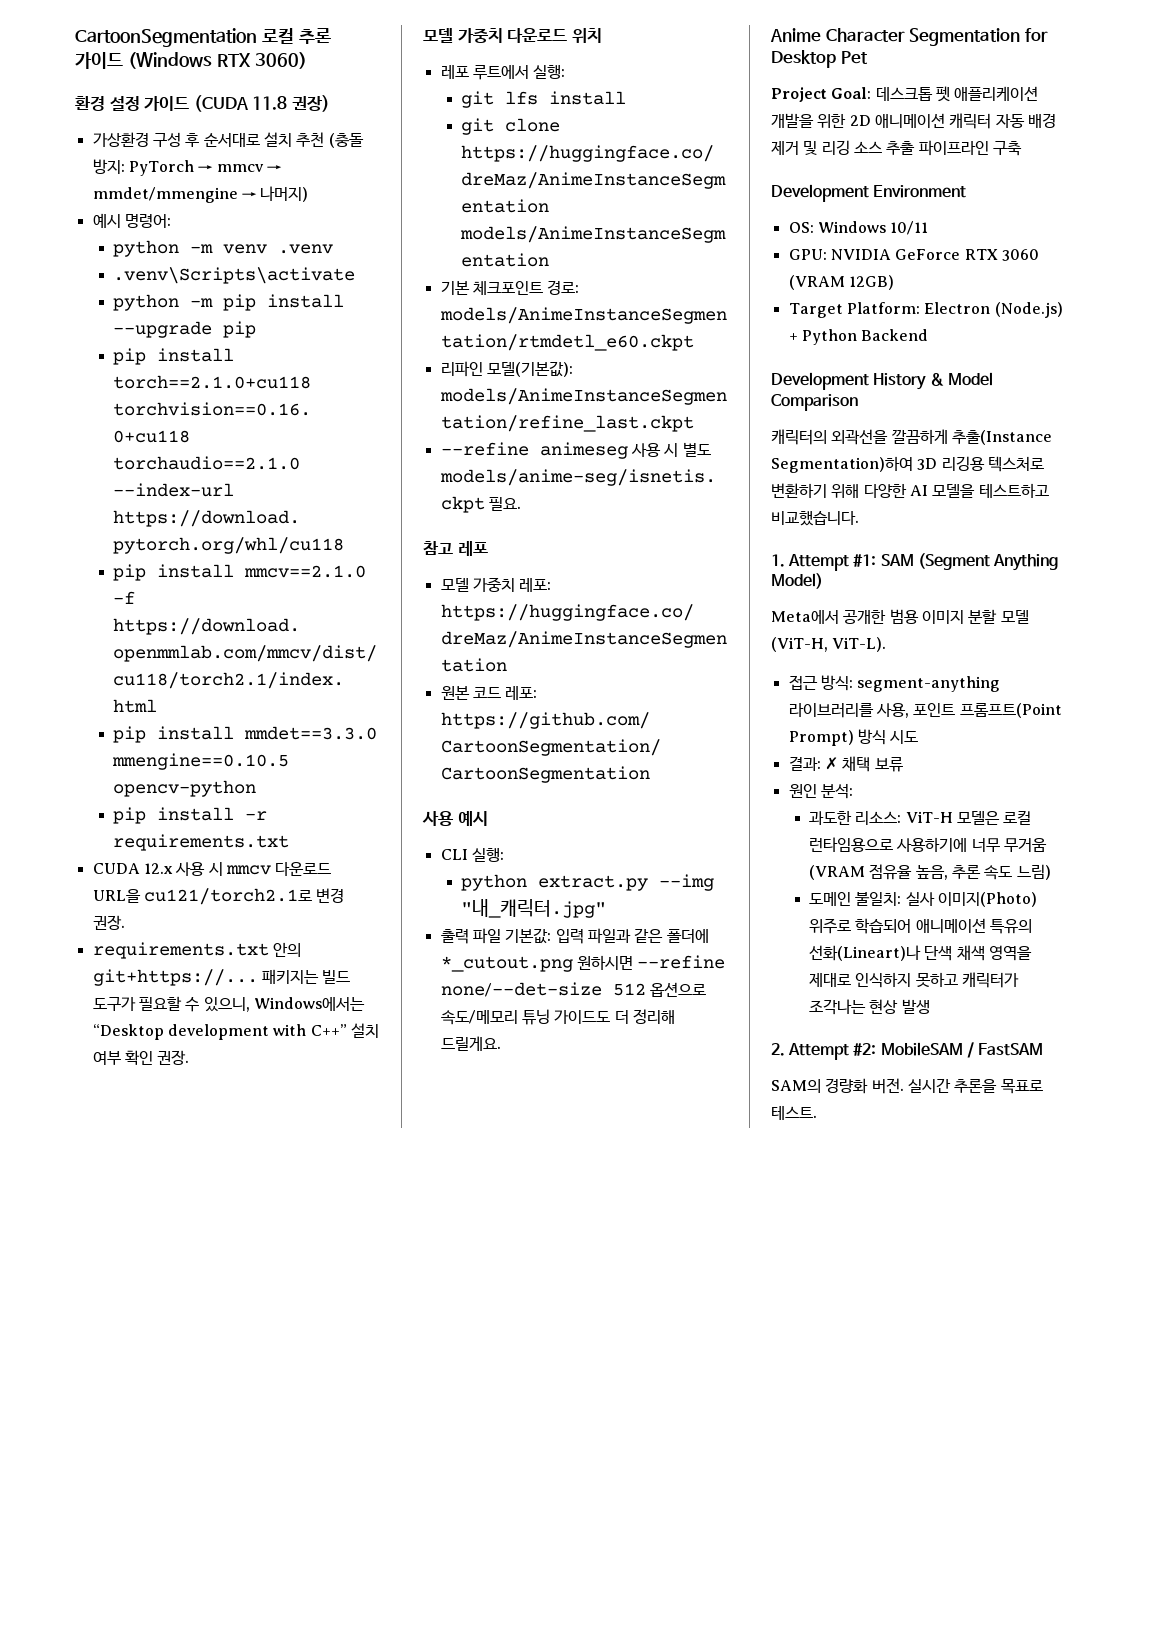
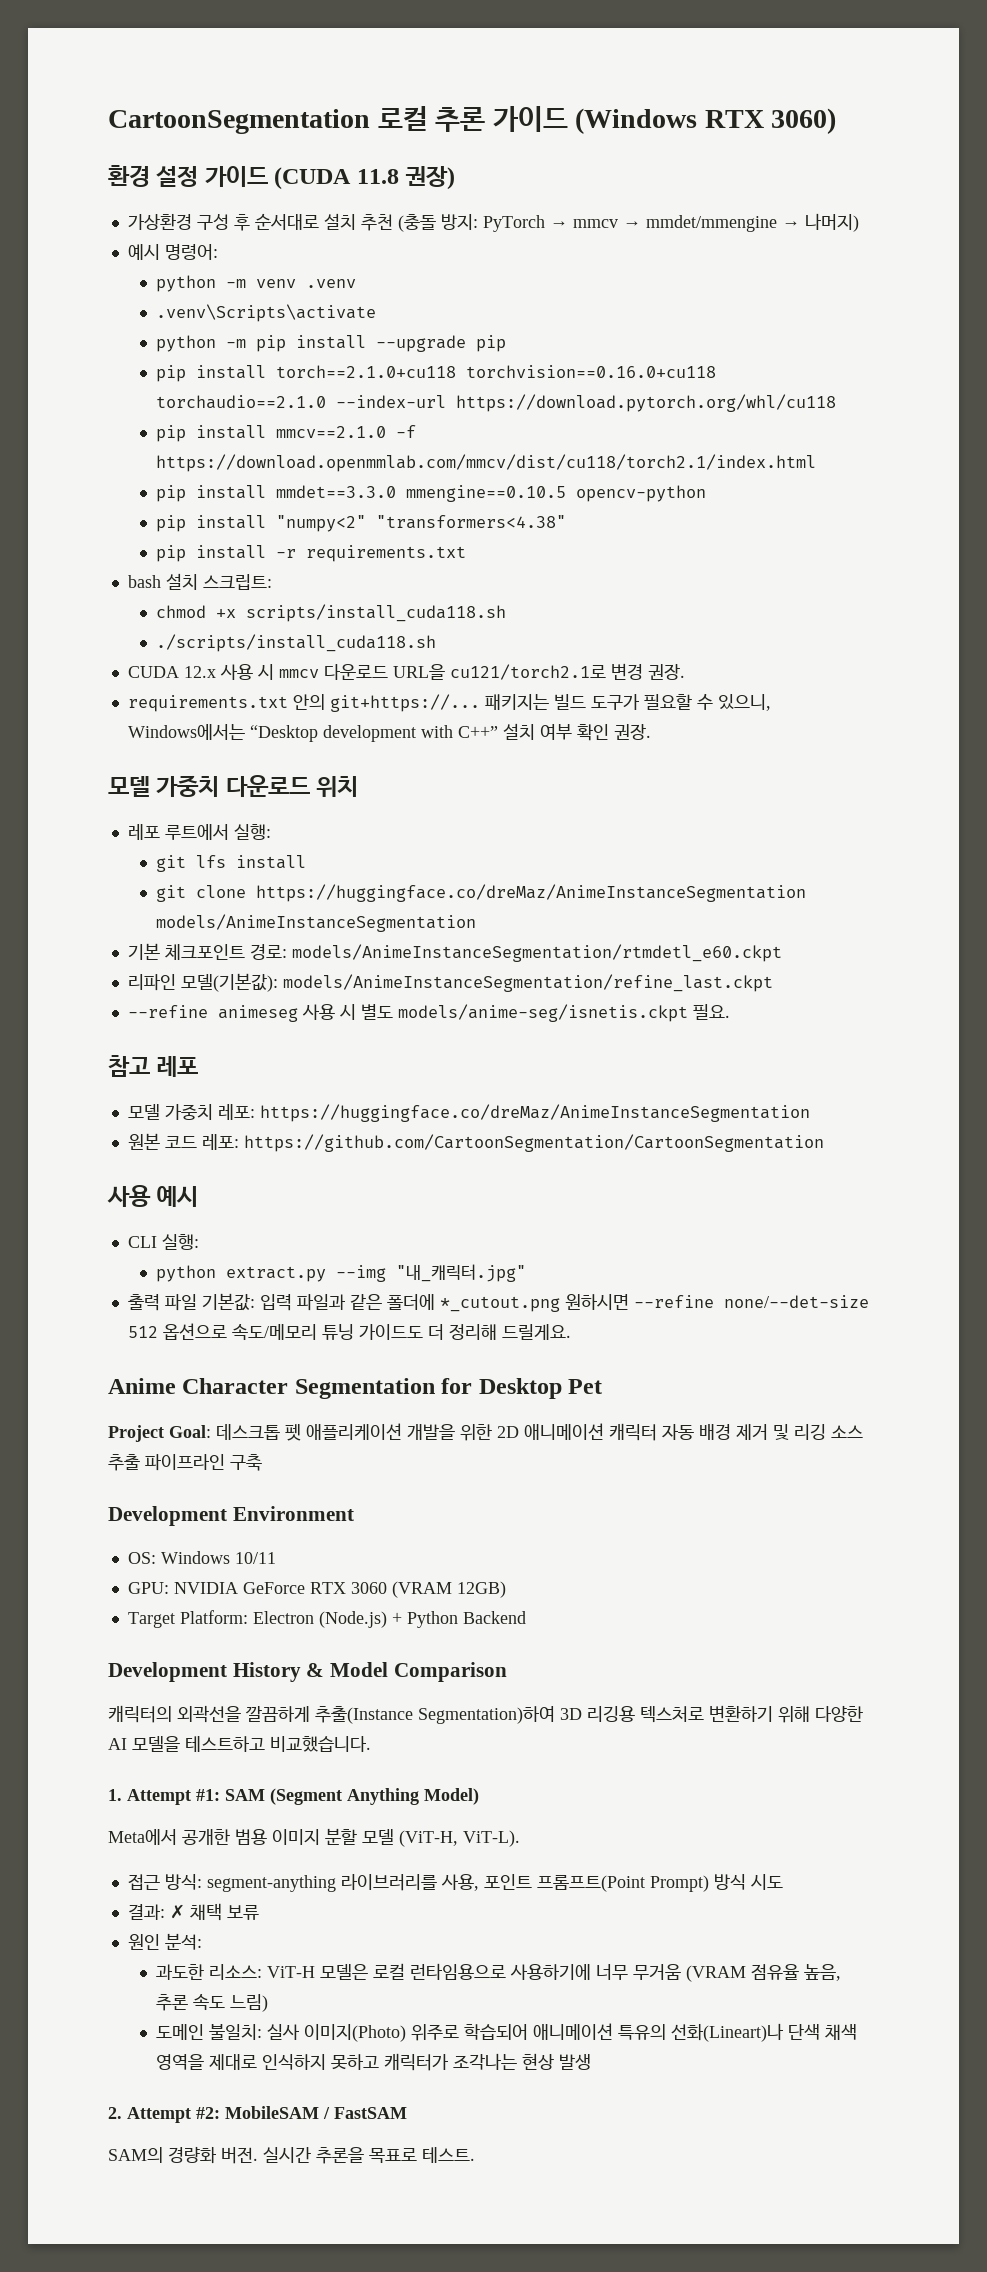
(256, 788) none -> [156,515,567,532] // pip install "numpy<2" "transformers<4.38"
(289, 842) none -> [127,573,272,590] [156,604,507,622] [156,634,437,652] // bash 설치 스크립트: // chmod +x scripts/install_cuda118.sh // ./scripts/install_cuda118.sh

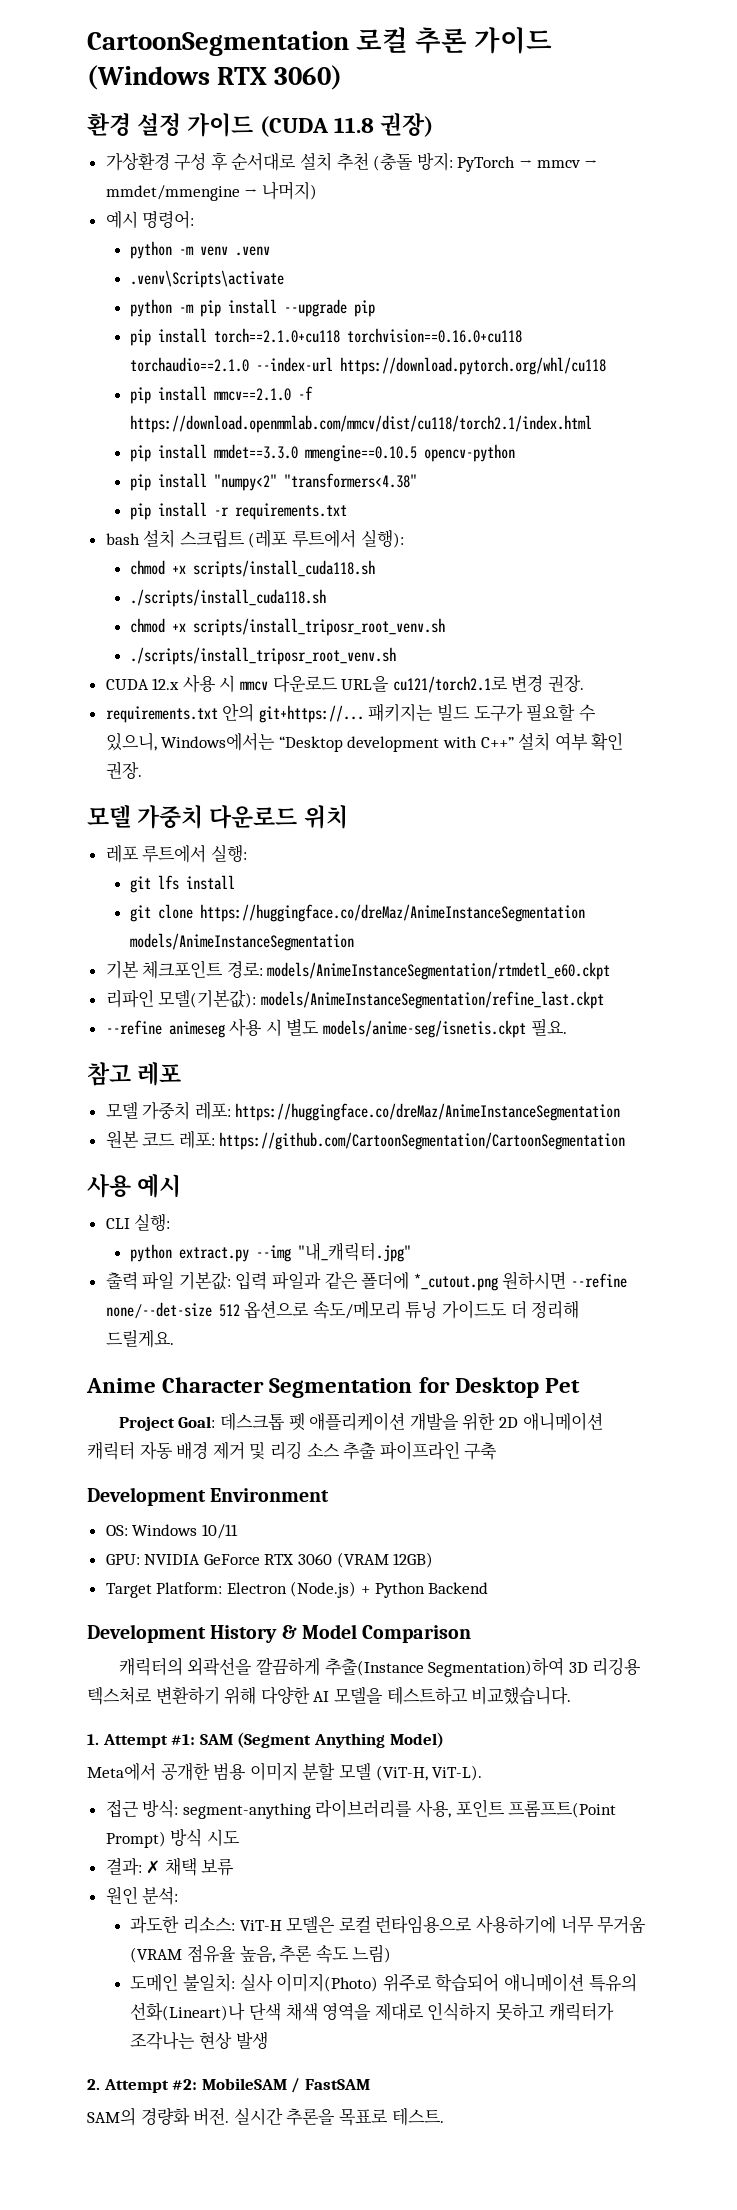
[202,574,272,590] 스크립트: -> [179,529,404,548] 스크립트 (레포 루트에서 실행):
(437, 643) none -> [130,618,446,636] [130,647,397,665] // chmod +x scripts/install_triposr_root_venv.sh // ./scripts/install_triposr_root_venv.sh

